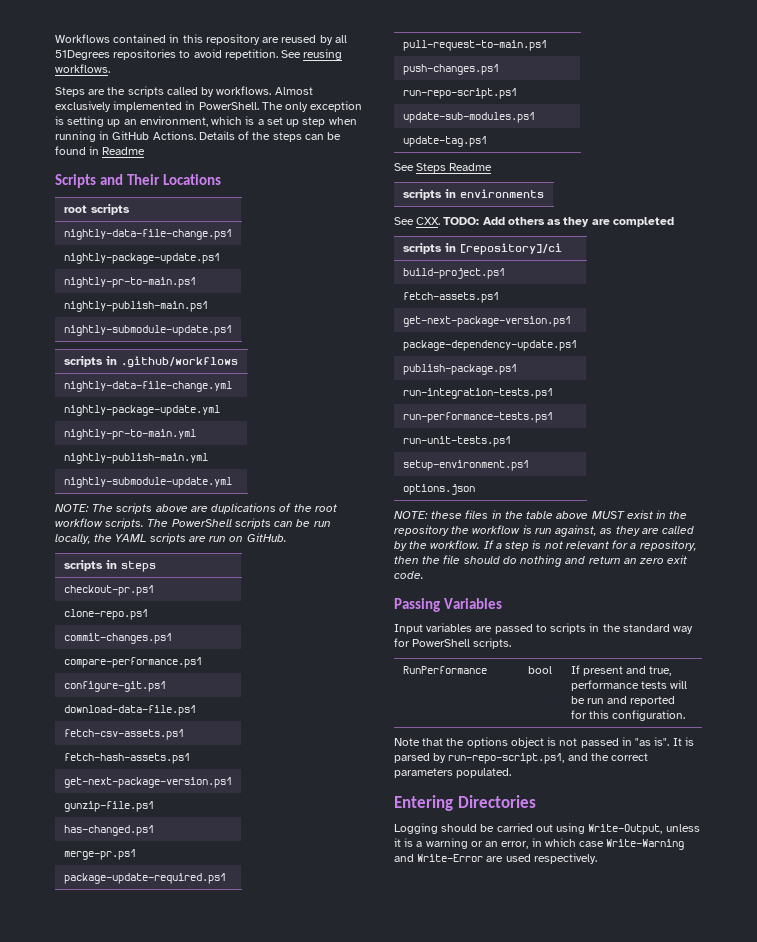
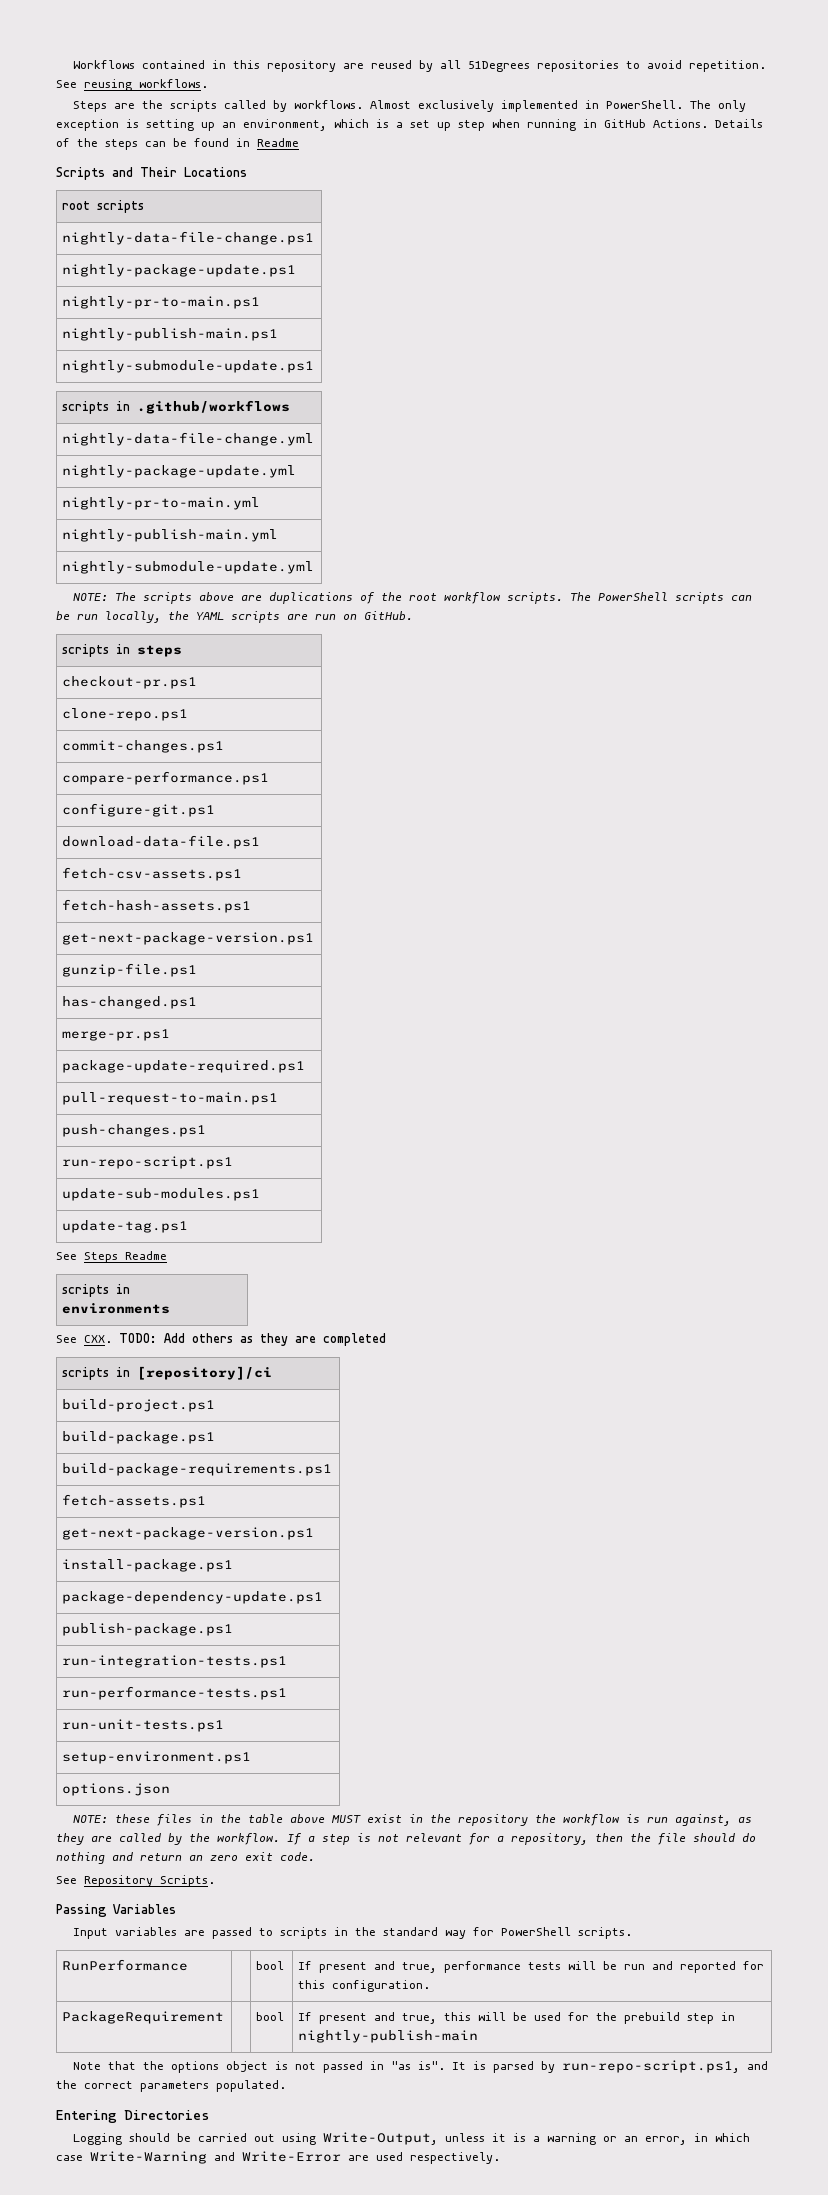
(505, 273) none -> [62,1431,216,1444] [62,1463,333,1476] // build-package.ps1 // build-package-requirements.ps1
(571, 321) none -> [62,1559,234,1572] // install-package.ps1
(424, 575) none -> [56,1875,215,1887] // See Repository Scripts.
(686, 715) none -> [62,2011,225,2024] [256,2012,285,2021] [298,2012,736,2024] [298,2030,479,2043] // PackageRequirement | | bool | If present and true, this will be used for the prebuild step in nightly-publish-main

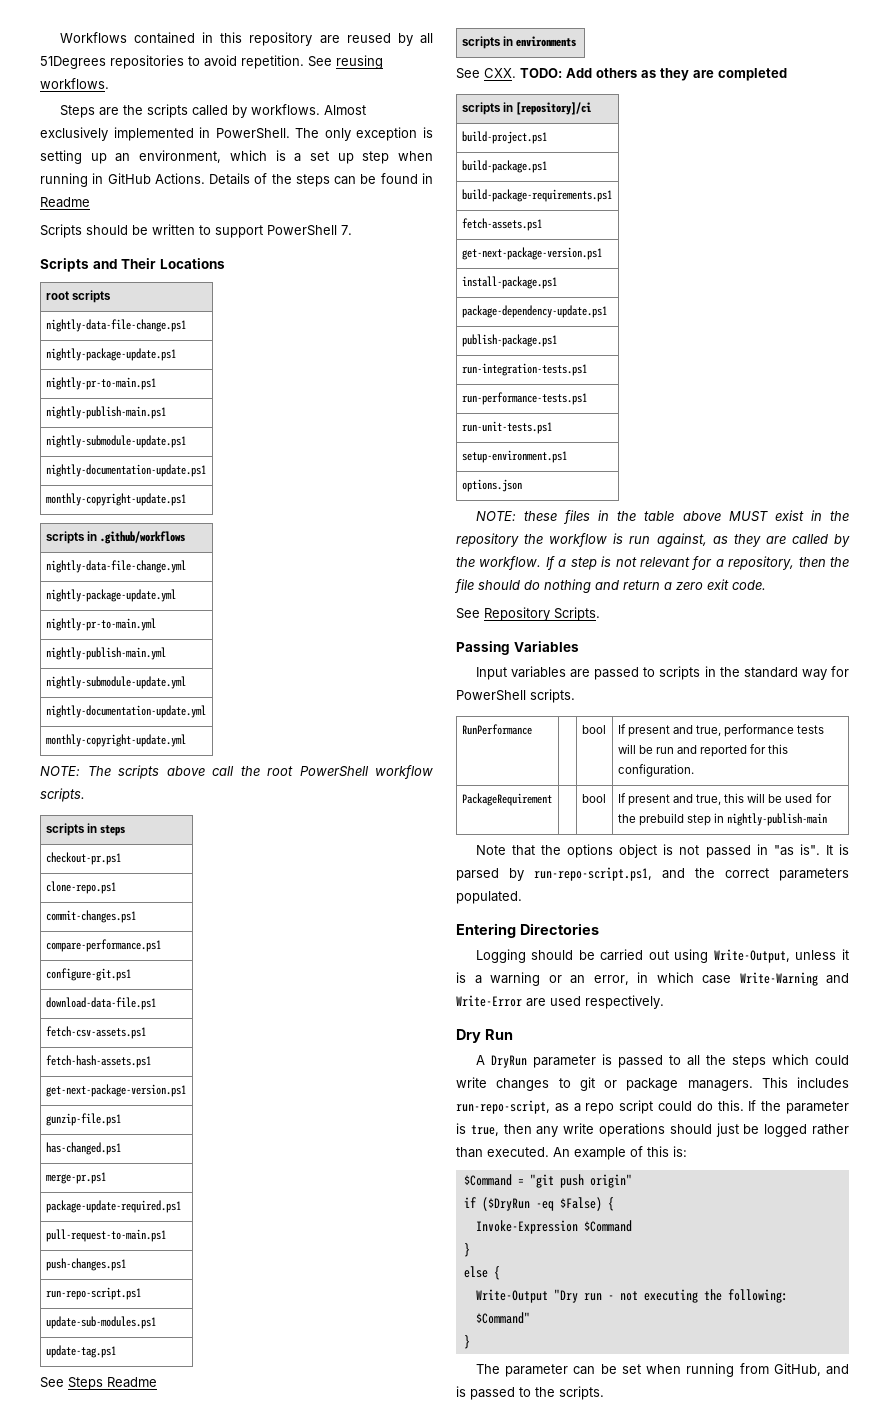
(299, 142) none -> [40,224,352,238] // Scripts should be written to support PowerShell 7.
(315, 366) none -> [45,464,206,477] [45,493,186,506] // nightly-documentation-update.ps1 // monthly-copyright-update.ps1
(315, 567) none -> [45,705,206,718] [45,734,186,747] // nightly-documentation-update.yml // monthly-copyright-update.yml
[240,592,375,604] are duplications of -> [212,766,234,776] call
(437, 597) none -> [299,766,369,777] PowerShell
[569,592,752,604] [56,611,413,623] The PowerShell scripts can be run locally, the YAML scripts are run on GitHub. -> (85, 795) none
[189,1855,203,1861] an -> [664,582,672,590] a
(500, 2158) none -> [456,1029,513,1043] [475,1054,850,1068] [456,1077,849,1091] [456,1100,850,1114] [456,1123,849,1137] [456,1146,687,1160] [463,1174,632,1188] [463,1197,614,1211] [475,1220,632,1234] [463,1243,470,1257] [463,1266,500,1280] [475,1289,788,1303] [475,1312,530,1324] [463,1335,470,1349] [475,1363,849,1377] [456,1386,604,1400] // Dry Run // A DryRun parameter is passed to all the steps which could write changes to git or package managers. This includes run-repo-script, as a repo script could do this. If the parameter is true, then any write operations should just be logged rather than executed. An example of this is: // $Command = "git push origin" // if ($DryRun -eq $False) { // Invoke-Expression $Command // } // else { // Write-Output "Dry run - not executing the following: $Command" // } // The parameter can be set when running from GitHub, and is passed to the scripts.

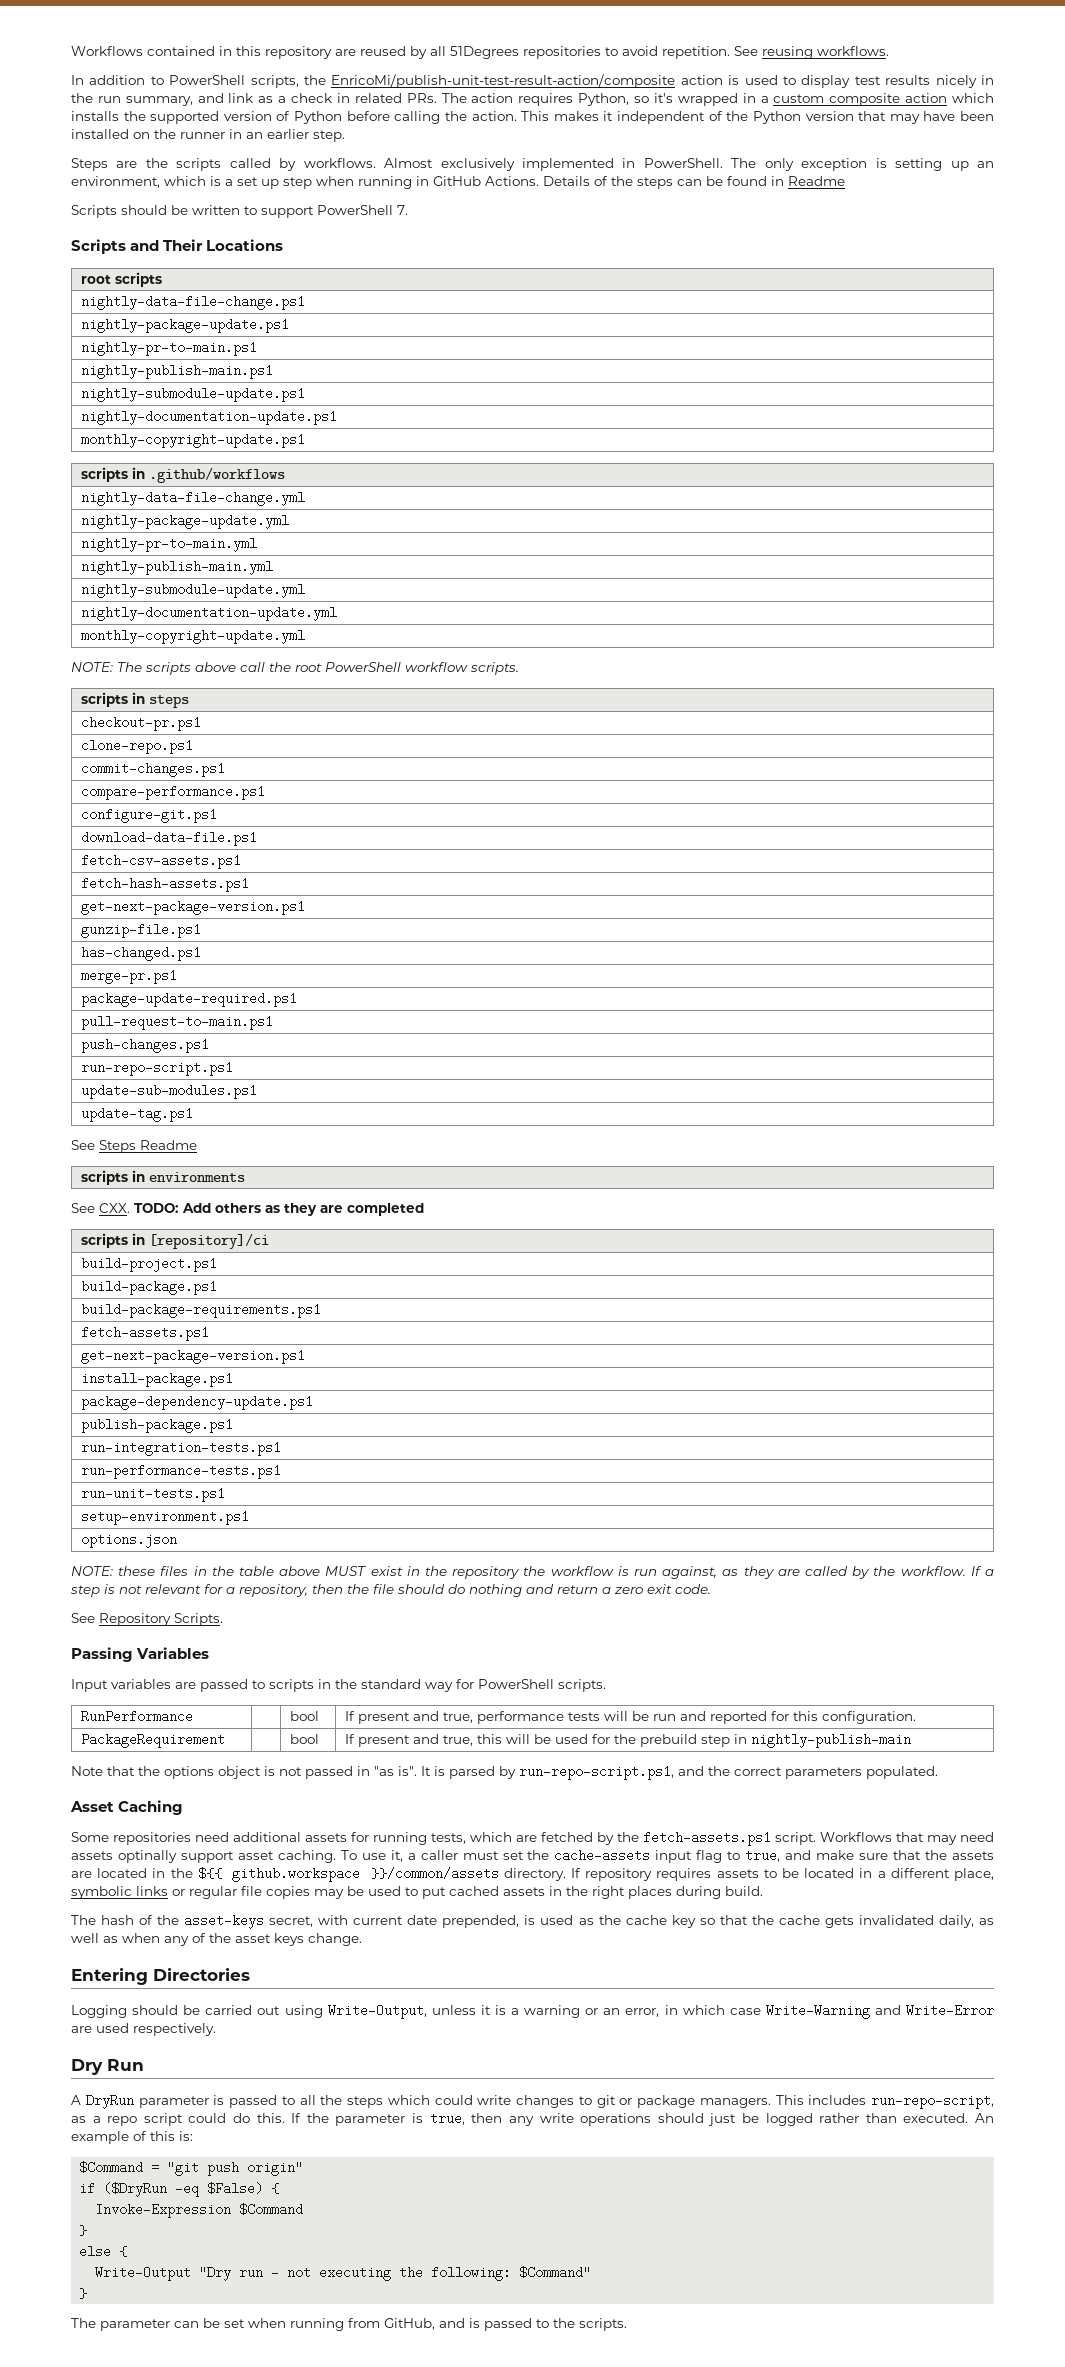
(109, 83) none -> [71,74,994,88] [71,93,994,106] [71,111,994,124] [71,129,345,142] // In addition to PowerShell scripts, the EnricoMi/publish-unit-test-result-action/composite action is used to display test results nicely in the run summary, and link as a check in related PRs. The action requires Python, so it's wrapped in a custom composite action which installs the supported version of Python before calling the action. This makes it independent of the Python version that may have been installed on the runner in an earlier step.
(522, 897) none -> [70,1800,184,1815] [71,1831,994,1846] [71,1849,994,1863] [71,1867,995,1882] [71,1886,763,1899] [71,1914,995,1929] [71,1933,362,1946] // Asset Caching // Some repositories need additional assets for running tests, which are fetched by the fetch-assets.ps1 script. Workflows that may need assets optinally support asset caching. To use it, a caller must set the cache-assets input flag to true, and make sure that the assets are located in the ${{ github.workspace }}/common/assets directory. If repository requires assets to be located in a different place, symbolic links or regular file copies may be used to put cached assets in the right places during build. // The hash of the asset-keys secret, with current date prepended, is used as the cache key so that the cache gets invalidated daily, as well as when any of the asset keys change.

